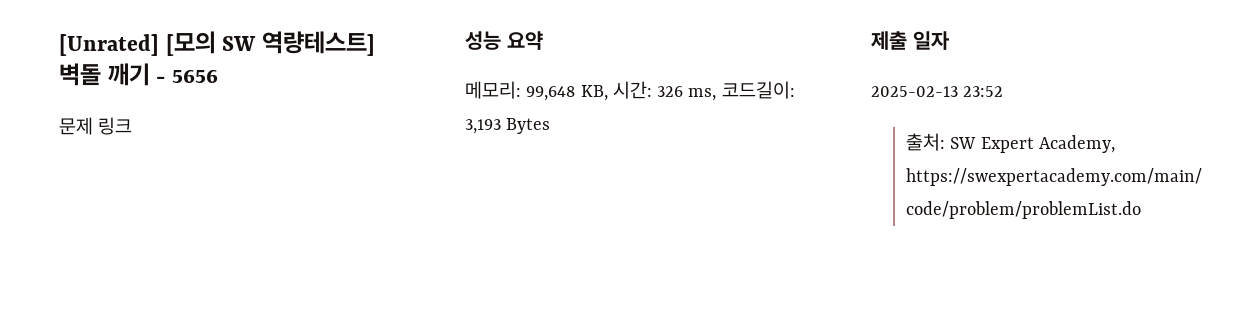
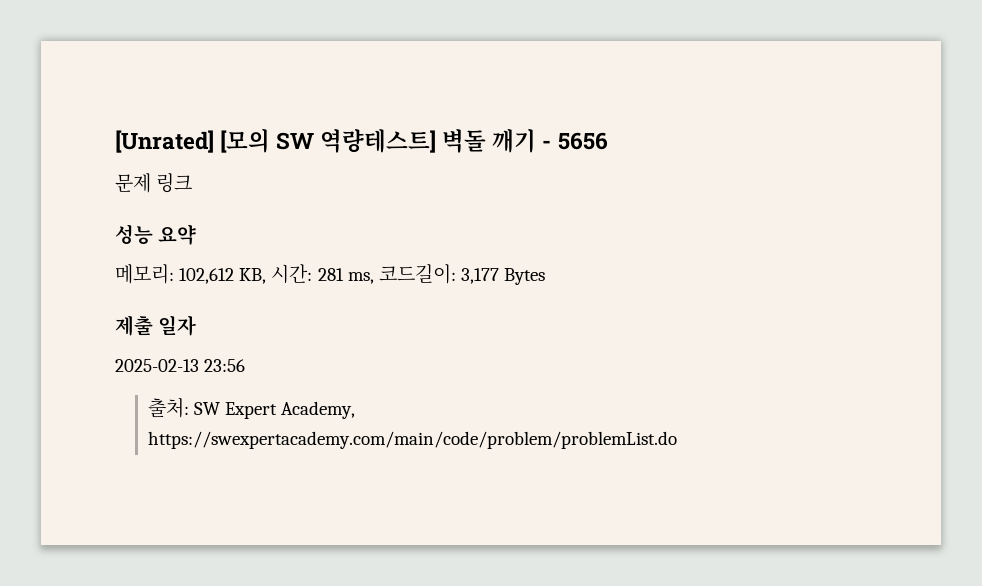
[526,86,576,101] 99,648 -> [179,268,235,284] 102,612
[657,86,684,97] 326 -> [317,268,344,281] 281
[465,119,501,134] 3,193 -> [460,268,499,284] 3,177
[963,86,1004,97] 23:52 -> [204,359,246,372] 23:56

